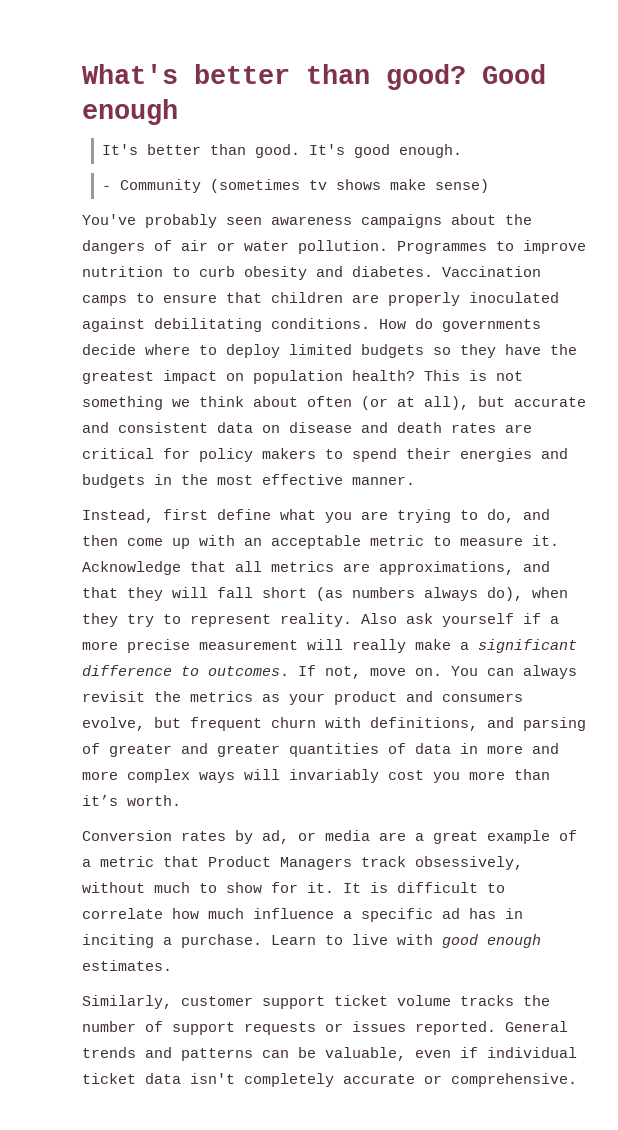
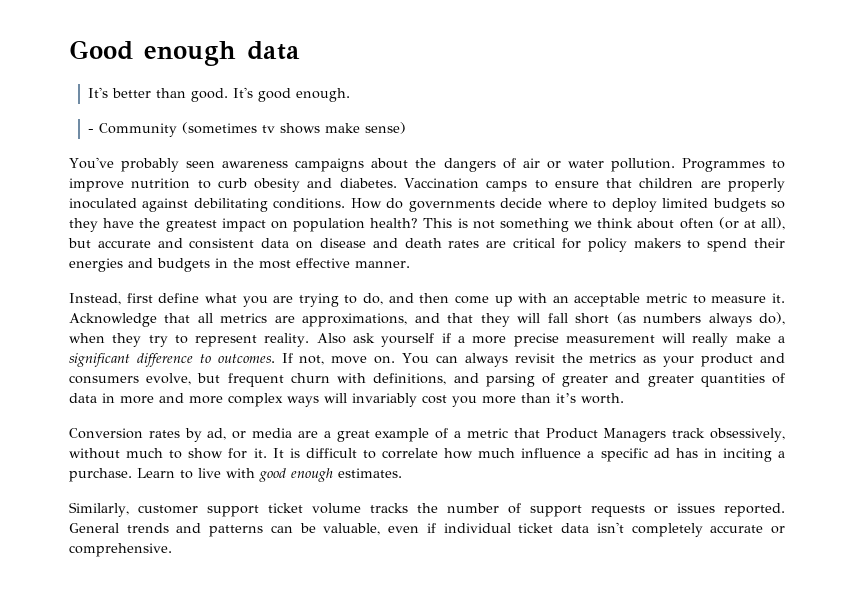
[82,64,466,90] What's better than good? -> (69, 50) none
(178, 112) none -> [247,41,300,60] data

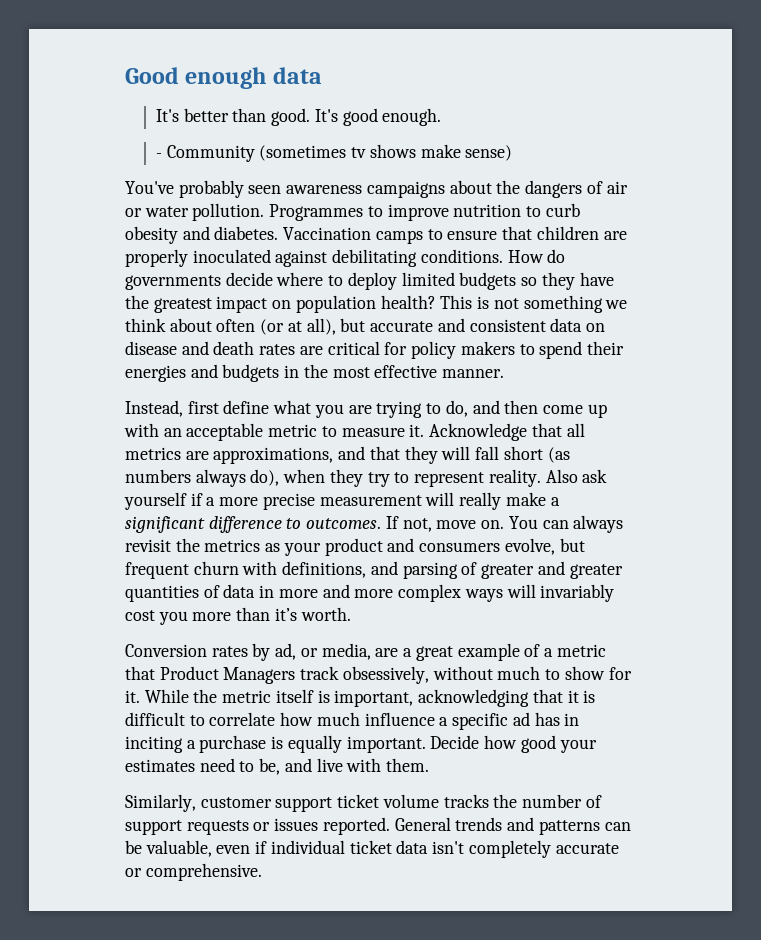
[252,428,293,438] media -> [321,643,371,660] media,
[272,448,284,458] It -> [144,689,579,707] While the metric itself is important, acknowledging that it
[69,468,402,482] purchase. Learn to live with good enough estimates. -> [199,735,597,753] [125,758,430,775] purchase is equally important. Decide how good your estimates need to be, and live with them.

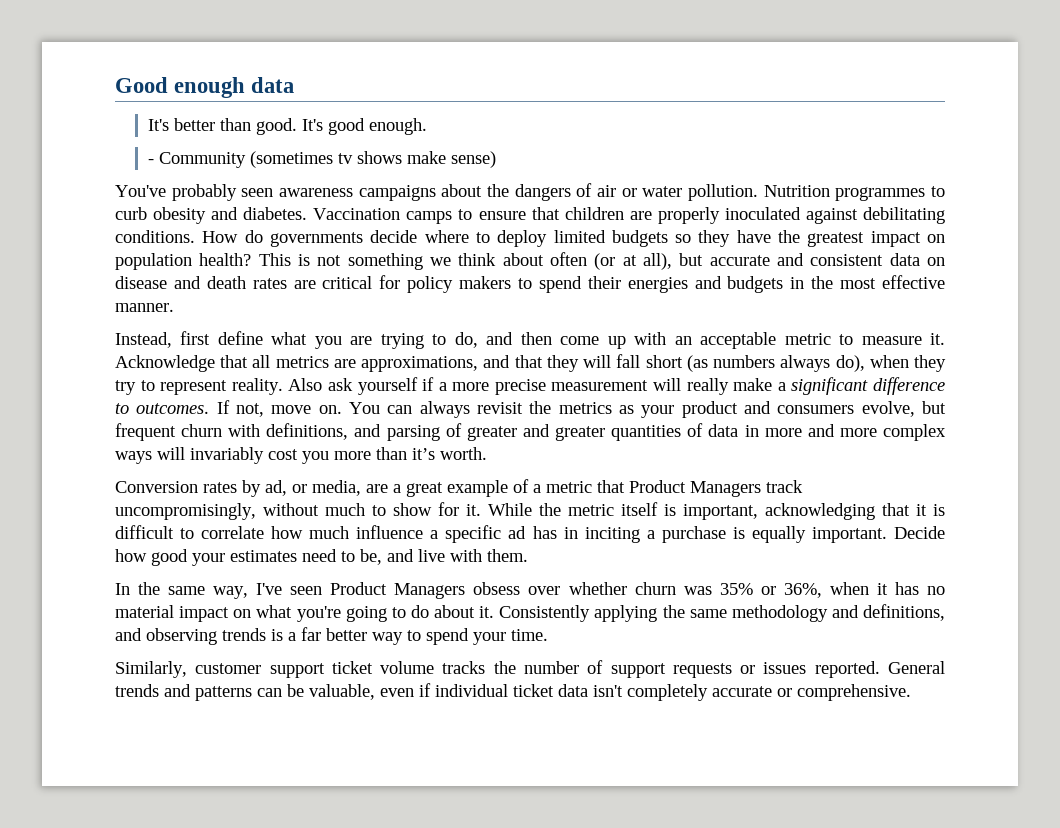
[269,204,522,221] Programmes to improve nutrition -> [763,185,926,201] Nutrition programmes
[342,666,429,684] obsessively, -> [115,503,256,520] uncompromisingly,
(430, 765) none -> [115,582,946,599] [115,604,945,622] [115,627,548,645] // In the same way, I've seen Product Managers obsess over whether churn was 35% or 36%, when it has no material impact on what you're going to do about it. Consistently applying the same methodology and definitions, and observing trends is a far better way to spend your time.

